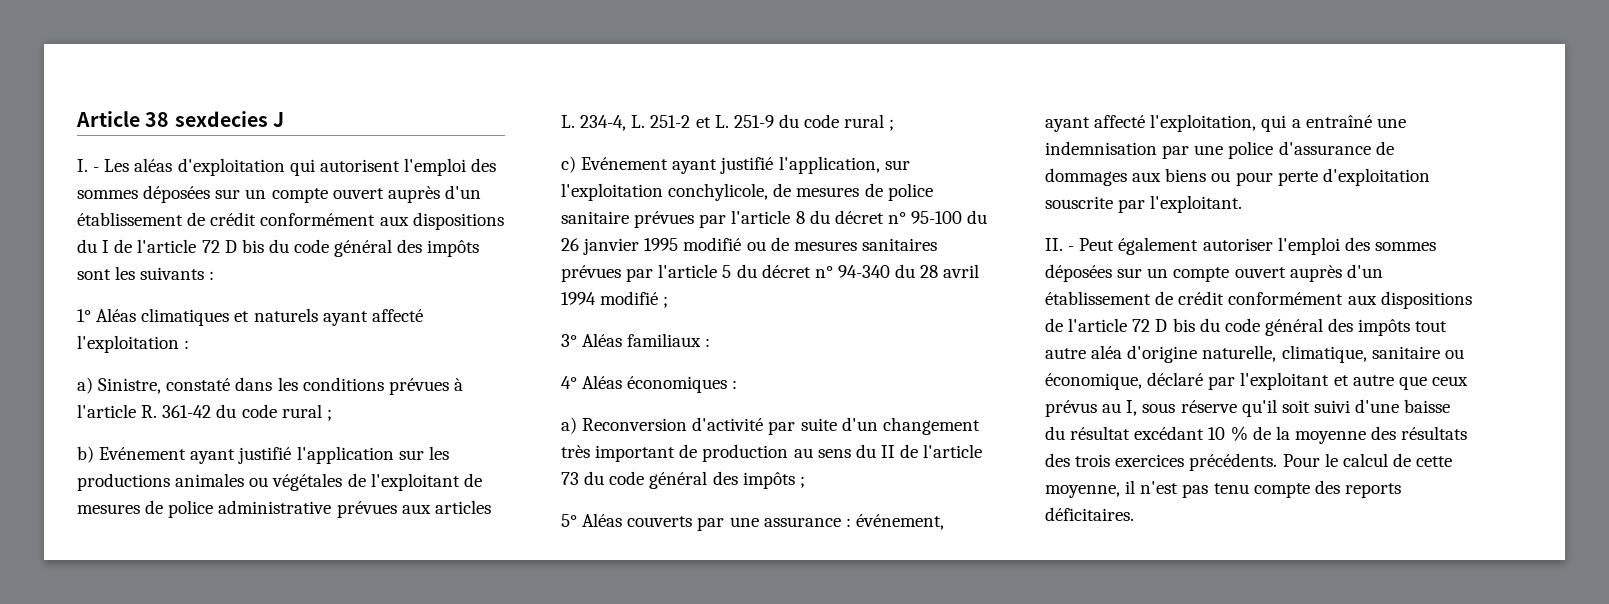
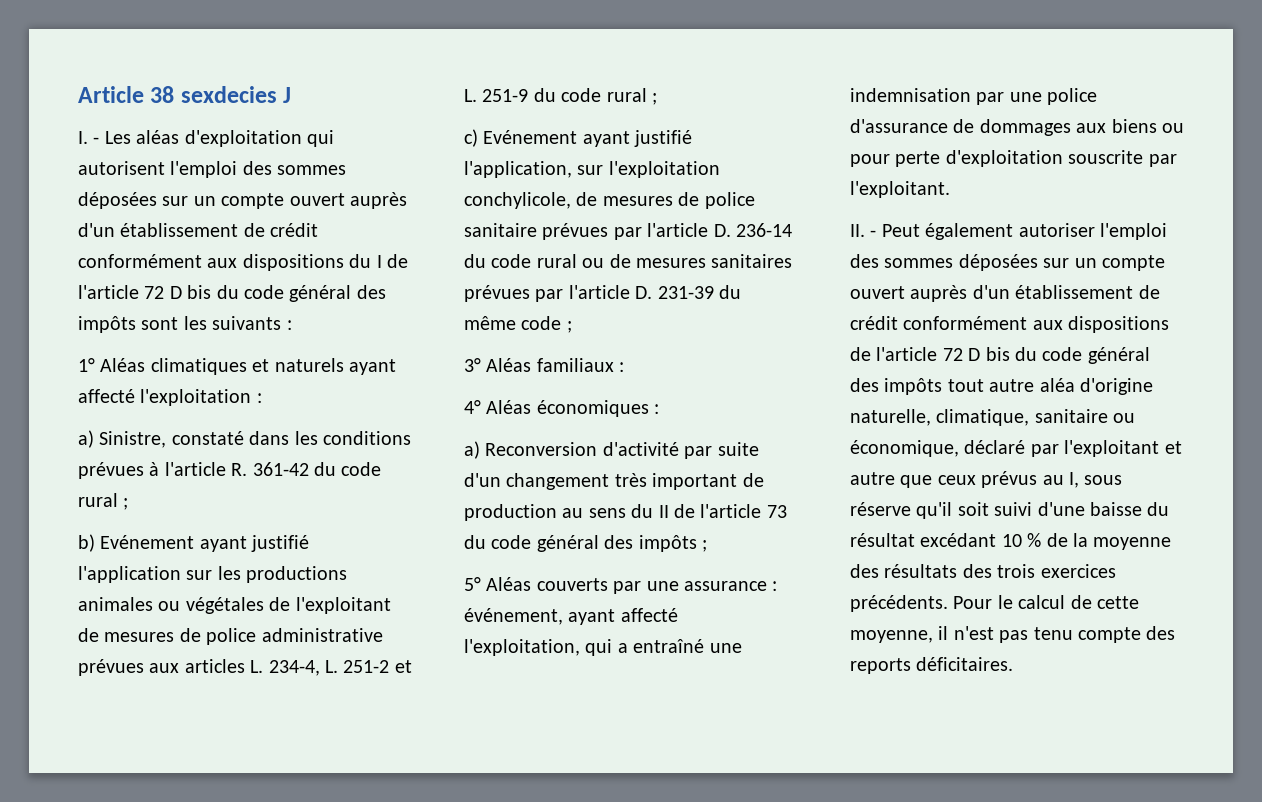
[795,210,988,224] [561,237,742,255] 8 du décret n° 95-100 du 26 janvier 1995 modifié -> [713,223,792,237] [464,254,577,268] D. 236-14 du code rural
[722,264,980,278] [561,291,659,305] 5 du décret n° 94-340 du 28 avril 1994 modifié -> [635,285,741,299] [464,316,562,330] D. 231-39 du même code

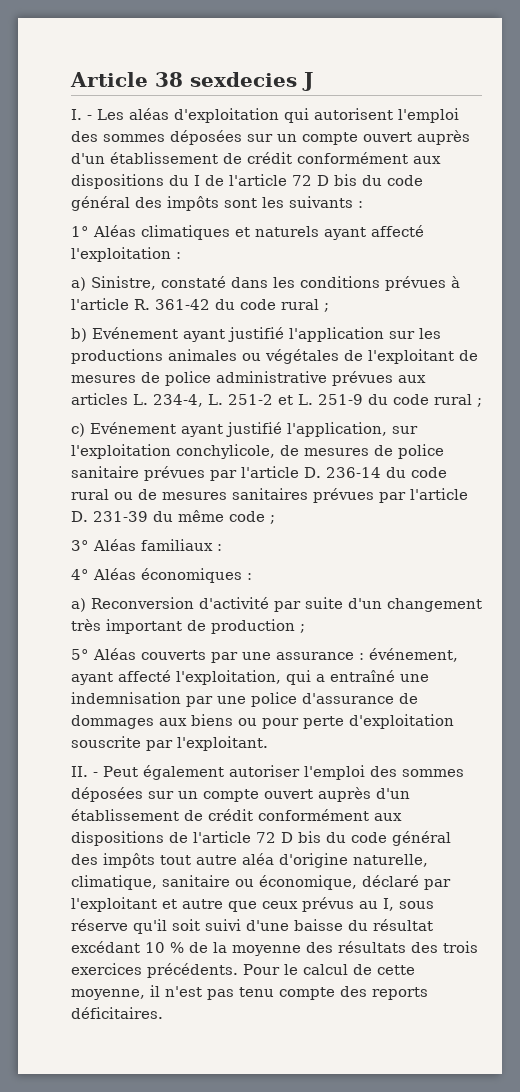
[562,504,787,518] [464,535,697,552] au sens du II de l'article 73 du code général des impôts -> (295, 626) none

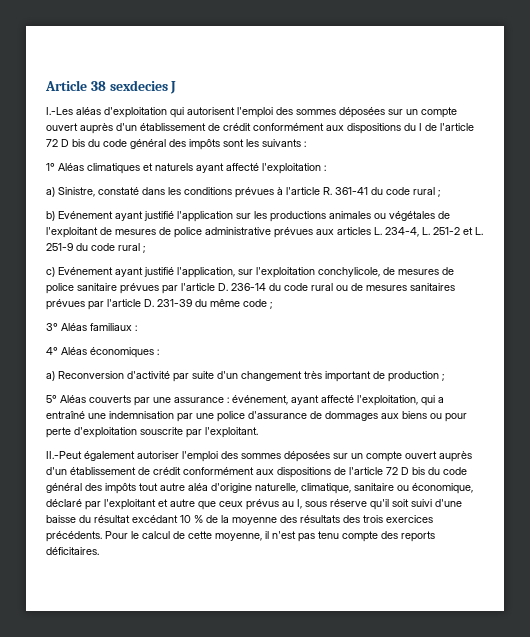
[71,109,124,120] I. - Les -> [46,107,73,115] I.-Les
[155,299,210,310] 361-42 -> [335,187,368,195] 361-41
[71,766,138,777] II. - Peut -> [46,451,82,459] II.-Peut

